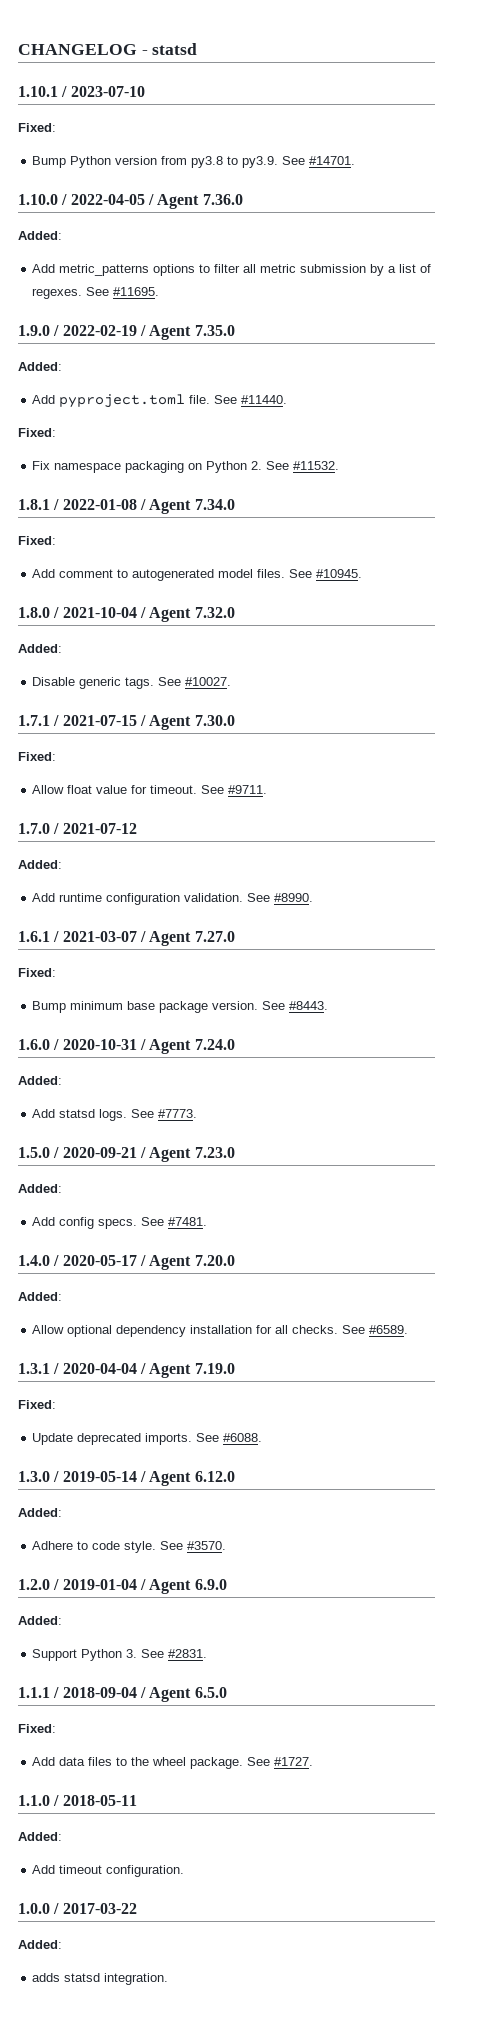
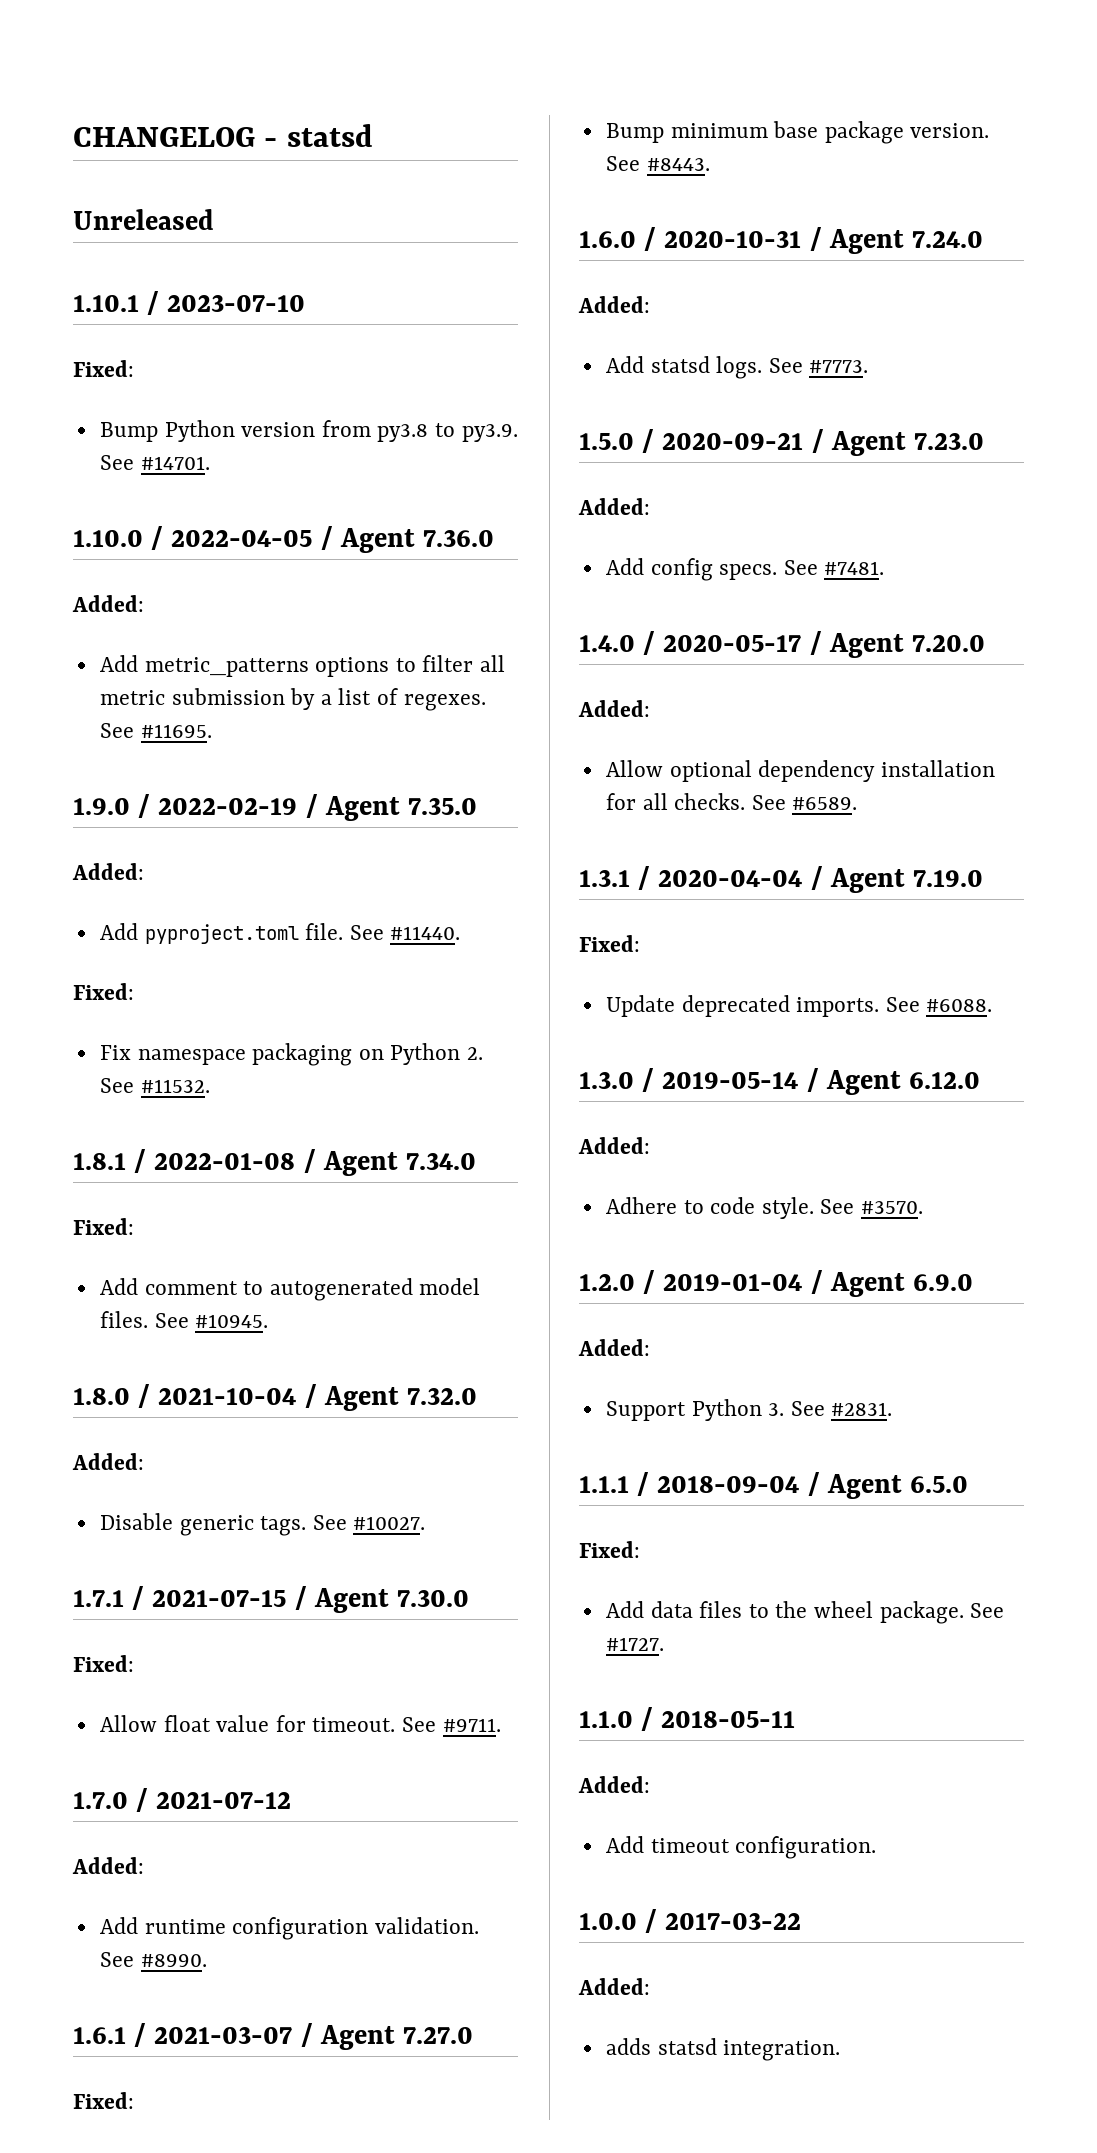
(198, 49) none -> [73,209,214,230] // Unreleased

